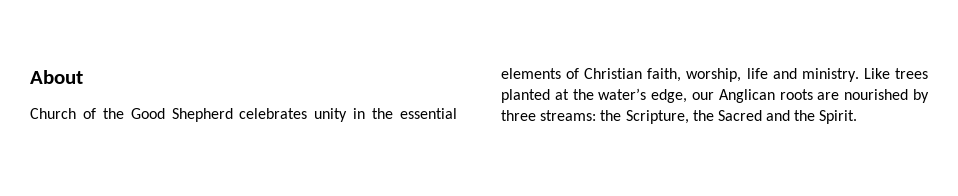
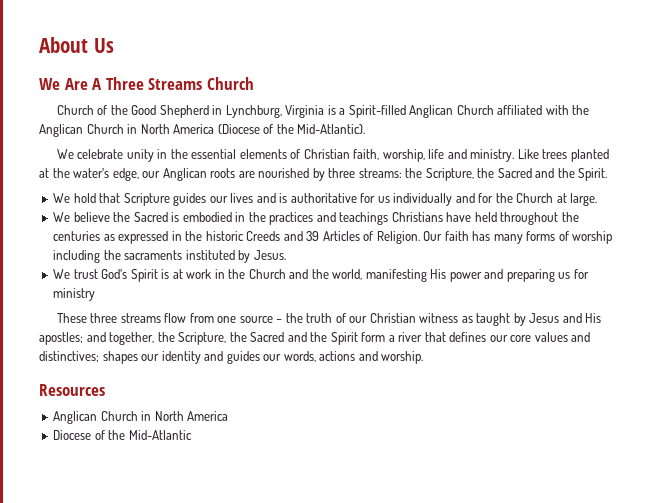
(83, 77) none -> [93,38,114,53] [39,77,254,90] Us // We Are A Three Streams Church
[239,108,308,119] celebrates -> [212,105,590,118] [39,124,366,137] [56,149,124,159] in Lynchburg, Virginia is a Spirit-filled Anglican Church affiliated with the Anglican Church in North America (Diocese of the Mid-Atlantic). // We celebrate
(858, 117) none -> [53,193,598,206] [53,212,579,225] [53,231,613,244] [53,250,286,263] [53,269,589,282] [53,288,96,301] [56,313,602,326] [39,332,591,345] [39,351,424,364] [39,384,105,396] [53,411,229,424] [53,430,192,440] // We hold that Scripture guides our lives and is authoritative for us individually and for the Church at large. // We believe the Sacred is embodied in the practices and teachings Christians have held throughout the centuries as expressed in the historic Creeds and 39 Articles of Religion. Our faith has many forms of worship including the sacraments instituted by Jesus. // We trust God’s Spirit is at work in the Church and the world, manifesting His power and preparing us for ministry // These three streams flow from one source – the truth of our Christian witness as taught by Jesus and His apostles; and together, the Scripture, the Sacred and the Spirit form a river that defines our core values and distinctives; shapes our identity and guides our words, actions and worship. // Resources // Anglican Church in North America // Diocese of the Mid-Atlantic

